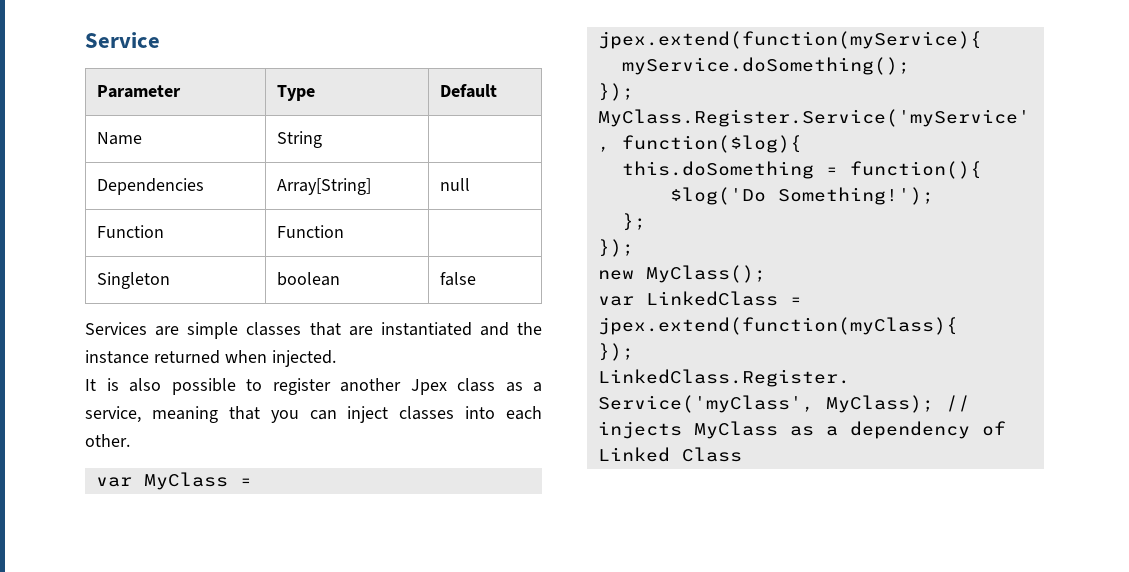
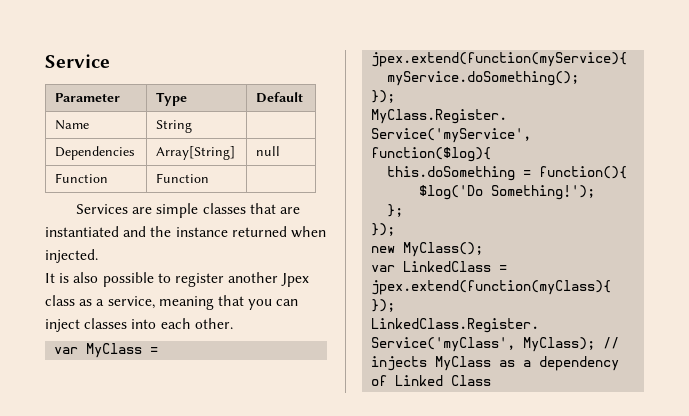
[97,272,171,289] [277,272,341,286] [440,272,477,286] // Singleton | boolean | false -> (210, 178) none

